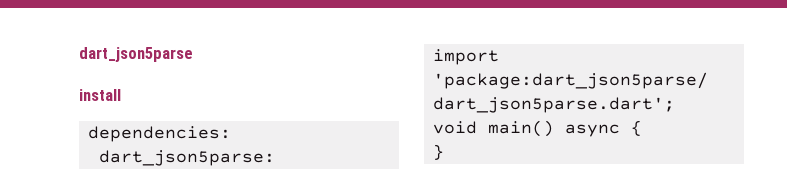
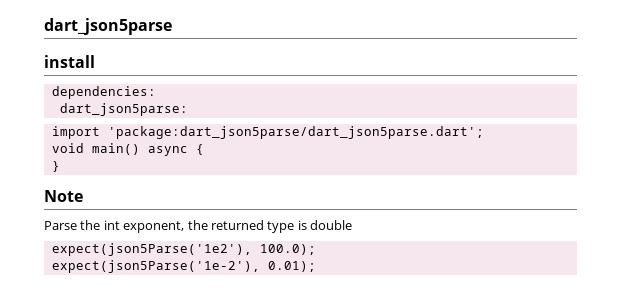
(444, 152) none -> [44,190,83,202] [44,220,352,233] [51,243,316,256] [51,260,316,273] // Note // Parse the int exponent, the returned type is double // expect(json5Parse('1e2'), 100.0); // expect(json5Parse('1e-2'), 0.01);

